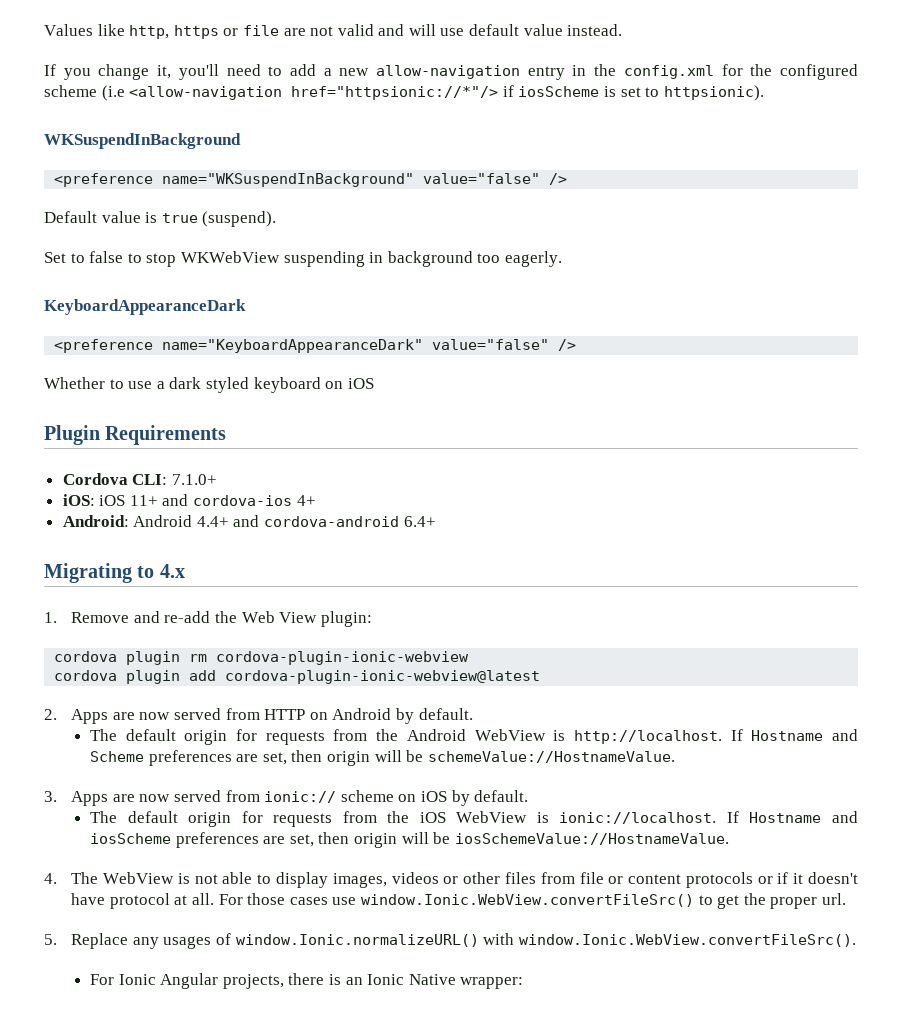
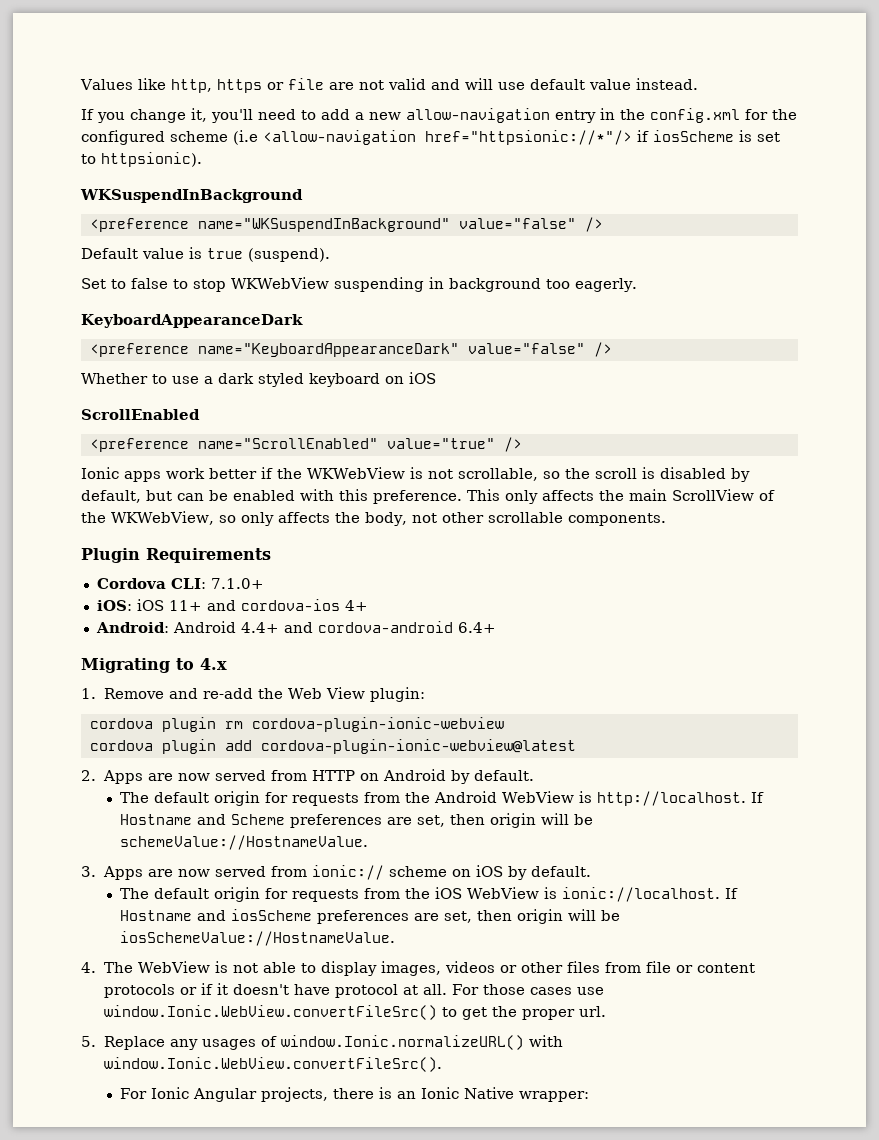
(374, 383) none -> [81,409,200,420] [89,437,522,452] [81,467,750,482] [81,489,775,504] [81,511,666,526] // ScrollEnabled // <preference name="ScrollEnabled" value="true" /> // Ionic apps work better if the WKWebView is not scrollable, so the scroll is disabled by default, but can be enabled with this preference. This only affects the main ScrollView of the WKWebView, so only affects the body, not other scrollable components.

